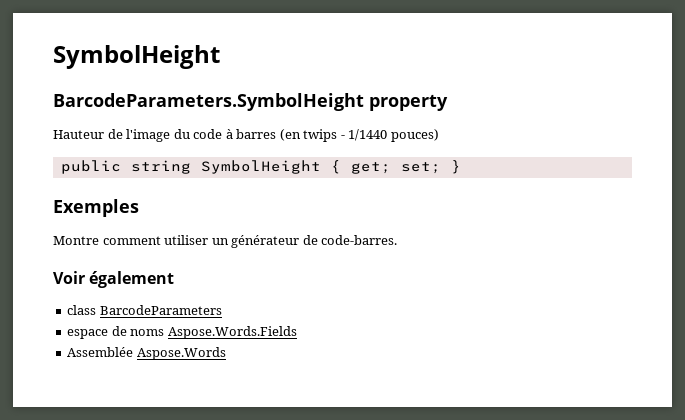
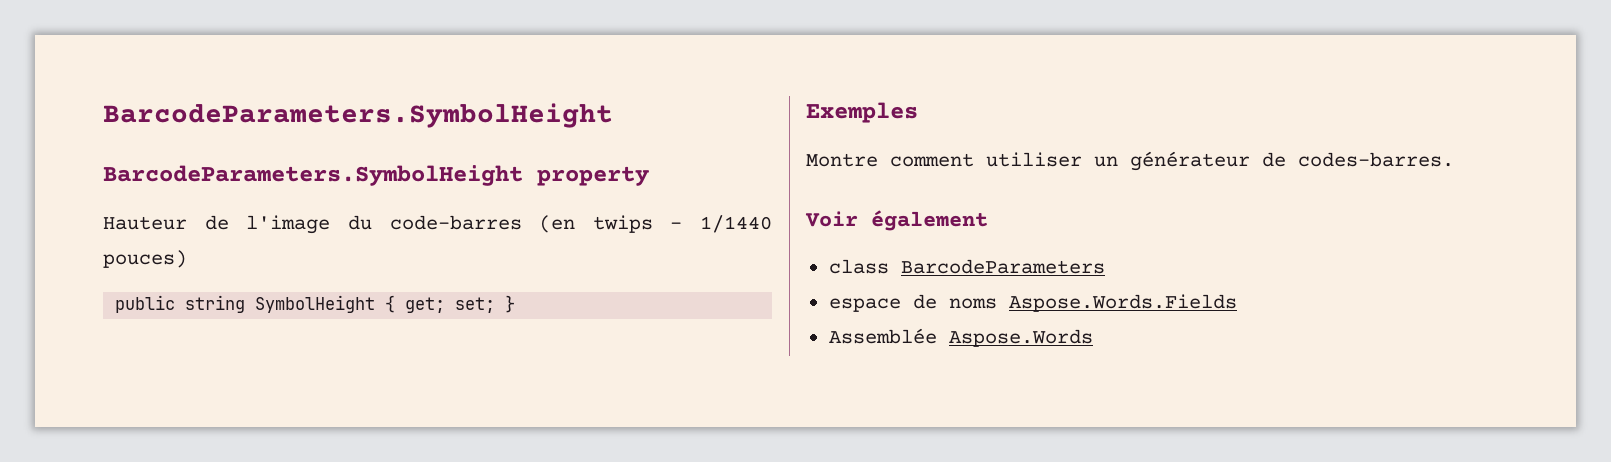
[53,45,220,69] SymbolHeight -> [103,103,613,128] BarcodeParameters.SymbolHeight
[193,129,277,139] code à barres -> [389,215,522,230] code-barres
[321,235,398,245] code-barres. -> [1298,152,1454,167] codes-barres.

